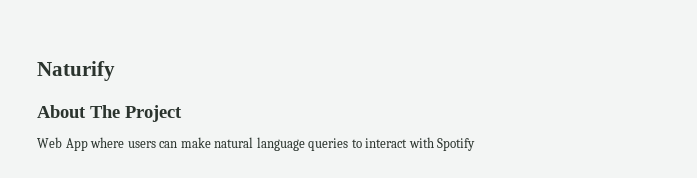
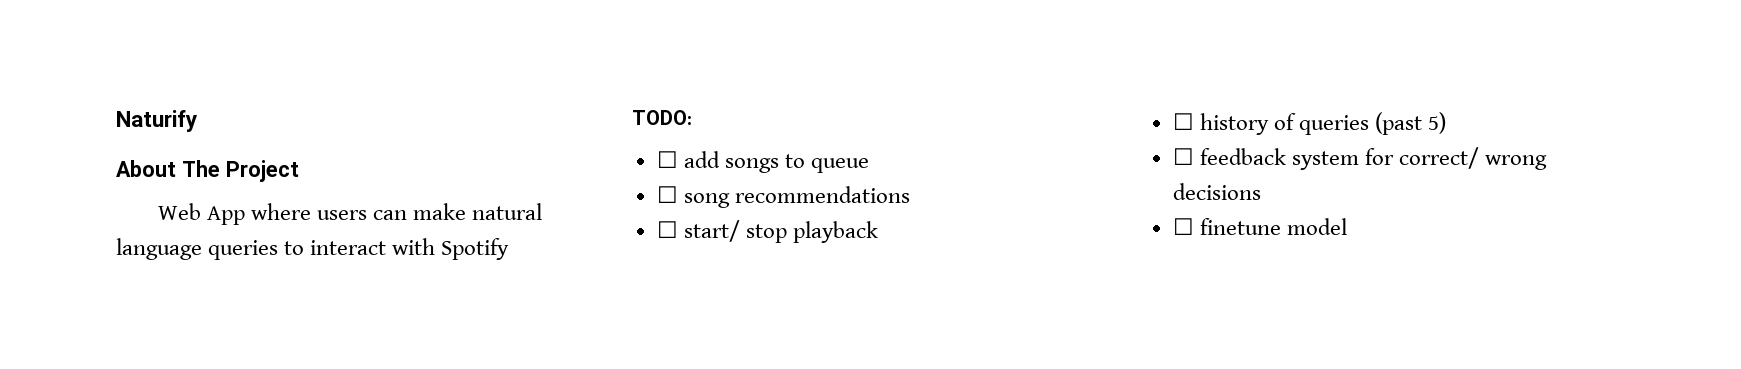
(476, 144) none -> [632,110,692,125] [656,151,870,173] [656,186,910,208] [656,220,878,243] [1172,112,1447,135] [1172,147,1548,170] [1172,183,1261,200] [1172,218,1347,235] // TODO: // ☐ add songs to queue // ☐ song recommendations // ☐ start/ stop playback // ☐ history of queries (past 5) // ☐ feedback system for correct/ wrong decisions // ☐ finetune model

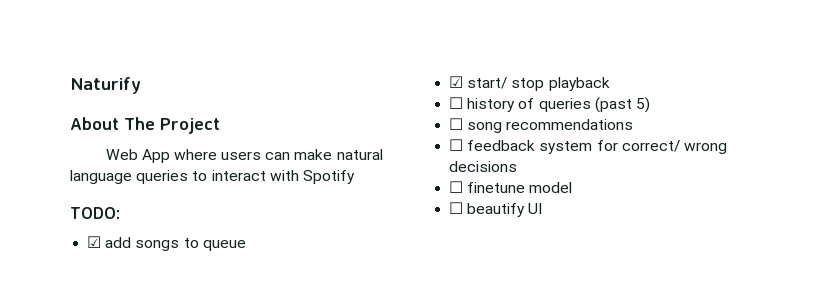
[656,151,678,168] ☐ -> [87,236,102,248] ☑
[656,186,910,208] [656,221,678,238] ☐ song recommendations // ☐ -> [449,76,464,88] ☑
(1447, 123) none -> [449,118,634,133] // ☐ song recommendations
(1347, 226) none -> [449,202,543,217] // ☐ beautify UI

